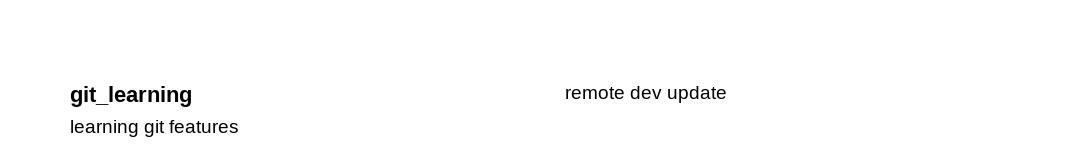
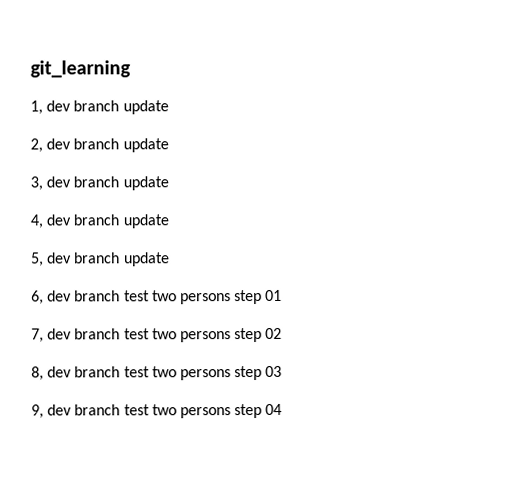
[70,120,240,137] [565,86,728,103] learning git features // remote dev update -> [30,100,169,115] [30,138,169,153] [30,176,169,191] [30,214,169,229] [31,252,170,267] [31,289,283,305] [31,327,283,343] [31,365,283,381] [31,403,283,419] 1, dev branch update // 2, dev branch update // 3, dev branch update // 4, dev branch update // 5, dev branch update // 6, dev branch test two persons step 01 // 7, dev branch test two persons step 02 // 8, dev branch test two persons step 03 // 9, dev branch test two persons step 04

